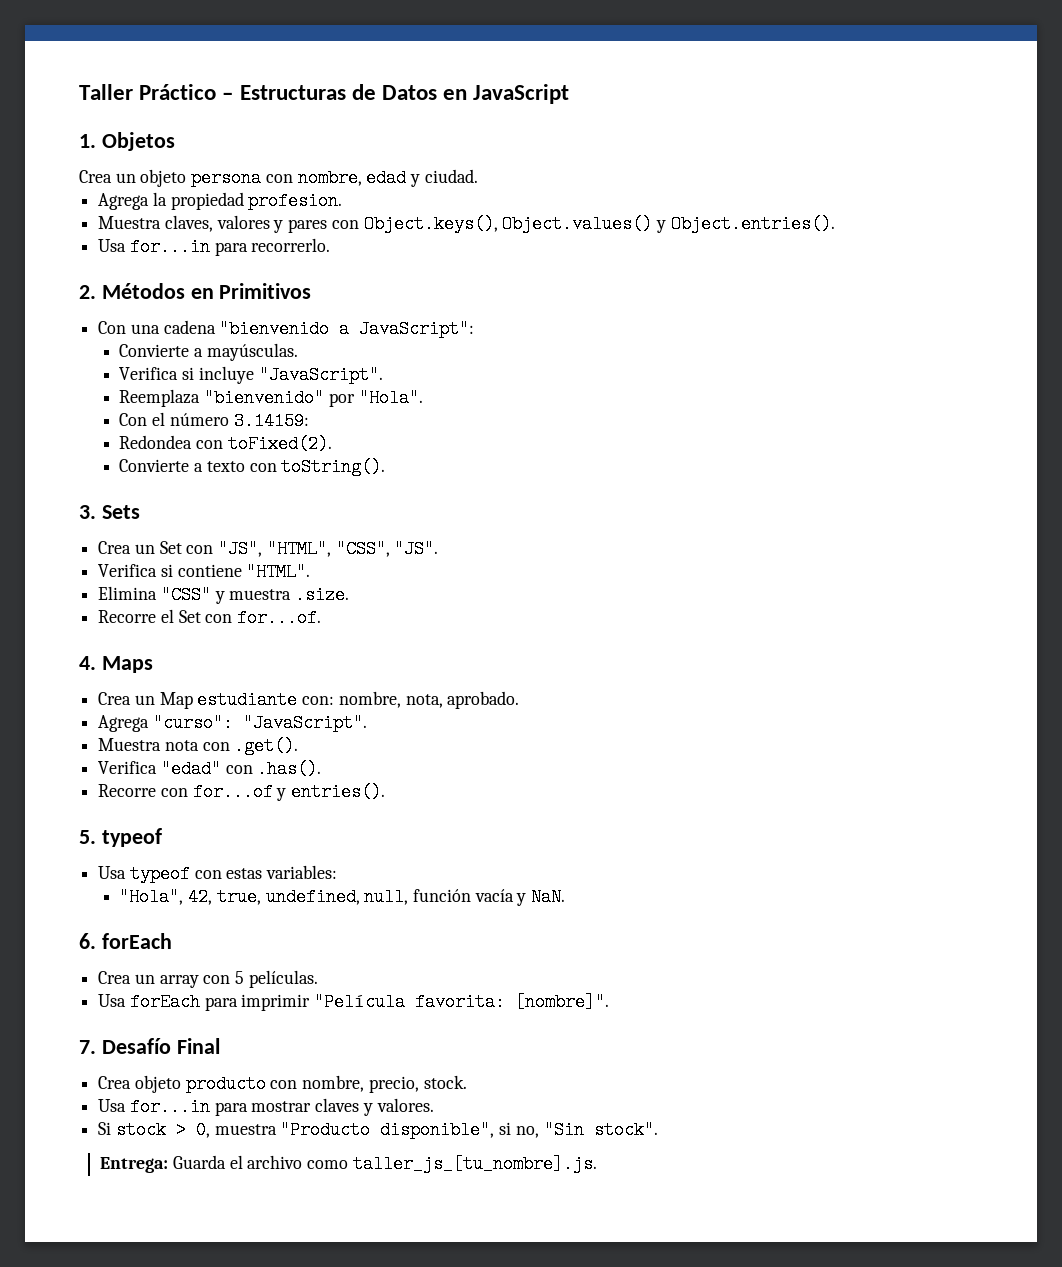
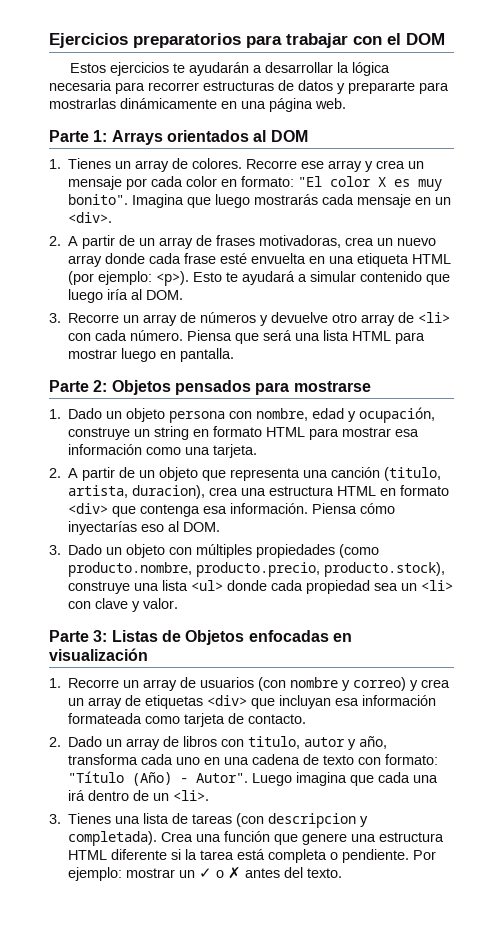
[79,84,570,104] [79,132,175,151] [79,170,112,183] Taller Práctico – Estructuras de Datos en JavaScript // 1. Objetos // Crea -> [49,33,445,48] [70,62,391,76] [49,80,449,94] [49,98,346,112] [49,130,308,145] [49,158,425,172] [68,176,443,191] [68,194,452,208] [68,212,113,223] [49,235,437,249] [68,253,452,267] [68,271,451,286] [68,289,184,303] [49,312,451,326] [68,330,426,344] [68,348,235,362] [49,380,371,395] [49,408,103,419] Ejercicios preparatorios para trabajar con el DOM // Estos ejercicios te ayudarán a desarrollar la lógica necesaria para recorrer estructuras de datos y prepararte para mostrarlas dinámicamente en una página web. // Parte 1: Arrays orientados al DOM // 1. Tienes un array de colores. Recorre ese array y crea un mensaje por cada color en formato: "El color X es muy bonito". Imagina que luego mostrarás cada mensaje en un <div>. // 2. A partir de un array de frases motivadoras, crea un nuevo array donde cada frase esté envuelta en una etiqueta HTML (por ejemplo: <p>). Esto te ayudará a simular contenido que luego iría al DOM. // 3. Recorre un array de números y devuelve otro array de <li> con cada número. Piensa que será una lista HTML para mostrar luego en pantalla. // Parte 2: Objetos pensados para mostrarse // 1. Dado
[424,169,478,183] [98,192,343,210] [98,215,835,233] [98,238,331,256] [79,283,312,299] [98,320,475,338] [119,343,298,361] [119,366,383,384] [119,389,423,407] [119,412,309,430] [119,435,332,453] [119,458,386,476] [79,505,140,519] [98,540,439,558] [98,563,311,581] [98,586,350,604] [98,609,322,627] [79,656,153,673] [98,691,520,709] [98,714,367,732] [98,737,299,755] [98,760,322,778] [98,783,386,801] [79,828,162,847] [98,865,338,883] [119,888,566,906] [79,933,172,949] [98,970,318,988] [98,993,610,1011] [79,1038,220,1054] [98,1075,467,1093] [98,1098,434,1116] [98,1121,658,1139] [100,1155,597,1173] ciudad. // Agrega la propiedad profesion. // Muestra claves, valores y pares con Object.keys(), Object.values() y Object.entries(). // Usa for...in para recorrerlo. // 2. Métodos en Primitivos // Con una cadena "bienvenido a JavaScript": // Convierte a mayúsculas. // Verifica si incluye "JavaScript". // Reemplaza "bienvenido" por "Hola". // Con el número 3.14159: // Redondea con toFixed(2). // Convierte a texto con toString(). // 3. Sets // Crea un Set con "JS", "HTML", "CSS", "JS". // Verifica si contiene "HTML". // Elimina "CSS" y muestra .size. // Recorre el Set con for...of. // 4. Maps // Crea un Map estudiante con: nombre, nota, aprobado. // Agrega "curso": "JavaScript". // Muestra nota con .get(). // Verifica "edad" con .has(). // Recorre con for...of y entries(). // 5. typeof // Usa typeof con estas variables: // "Hola", 42, true, undefined, null, función vacía y NaN. // 6. forEach // Crea un array con 5 películas. // Usa forEach para imprimir "Película favorita: [nombre]". // 7. Desafío Final // Crea objeto producto con nombre, precio, stock. // Usa for...in para mostrar claves y valores. // Si stock > 0, muestra "Producto disponible", si no, "Sin stock". // Entrega: Guarda el archivo como taller_js_[tu_nombre].js. -> [359,407,436,423] [68,426,420,440] [68,444,258,458] [49,467,442,481] [68,485,450,499] [68,503,396,517] [68,521,221,535] [49,544,380,558] [68,562,446,577] [68,580,454,594] [68,598,179,612] [49,630,352,645] [49,648,148,661] [49,677,451,691] [68,695,437,709] [68,713,307,727] [49,736,388,750] [68,754,439,765] [68,771,439,786] [68,790,210,801] [49,813,369,828] [68,831,445,846] [68,849,437,863] [68,867,343,881] ocupación, construye un string en formato HTML para mostrar esa información como una tarjeta. // 2. A partir de un objeto que representa una canción (titulo, artista, duracion), crea una estructura HTML en formato <div> que contenga esa información. Piensa cómo inyectarías eso al DOM. // 3. Dado un objeto con múltiples propiedades (como producto.nombre, producto.precio, producto.stock), construye una lista <ul> donde cada propiedad sea un <li> con clave y valor. // Parte 3: Listas de Objetos enfocadas en visualización // 1. Recorre un array de usuarios (con nombre y correo) y crea un array de etiquetas <div> que incluyan esa información formateada como tarjeta de contacto. // 2. Dado un array de libros con titulo, autor y año, transforma cada uno en una cadena de texto con formato: "Título (Año) - Autor". Luego imagina que cada una irá dentro de un <li>. // 3. Tienes una lista de tareas (con descripcion y completada). Crea una función que genere una estructura HTML diferente si la tarea está completa o pendiente. Por ejemplo: mostrar un ✓ o ✗ antes del texto.

